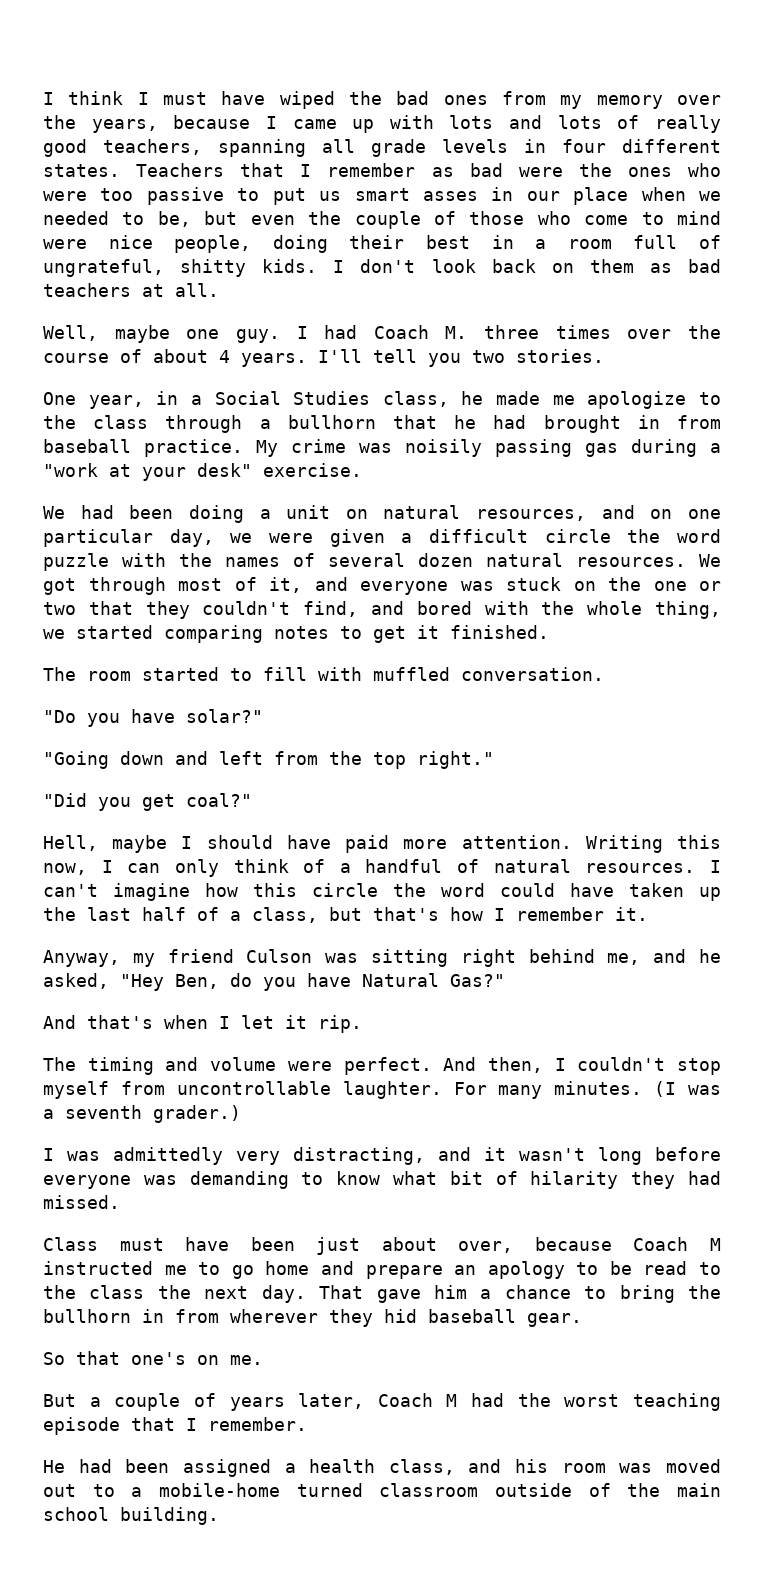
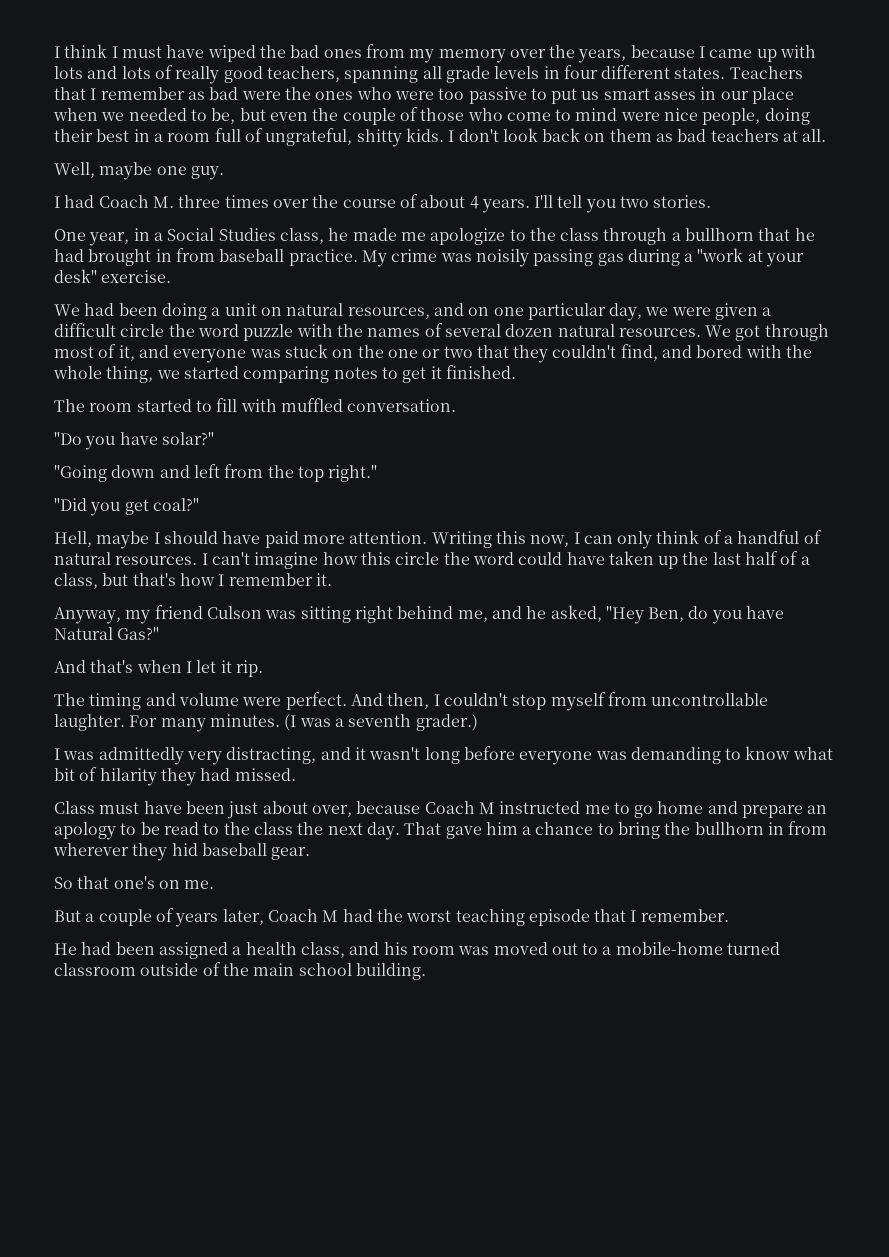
(280, 336) none -> (224, 173) //

